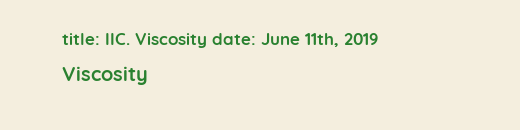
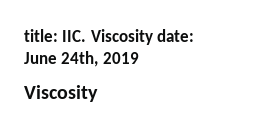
[305,33,339,47] 11th, -> [61,51,99,67] 24th,

